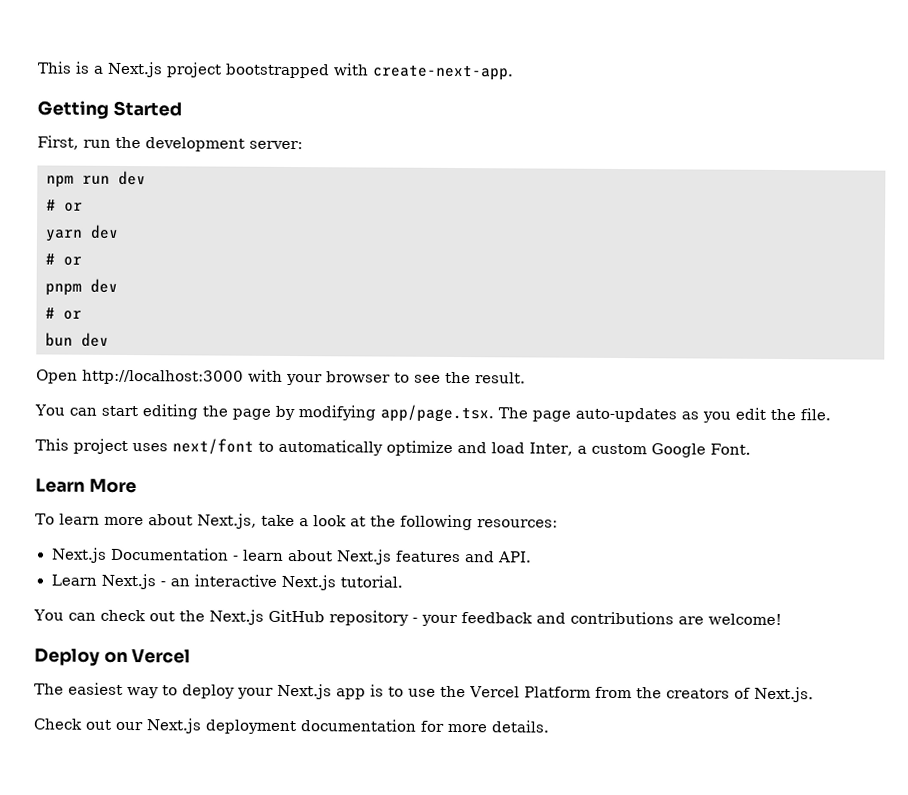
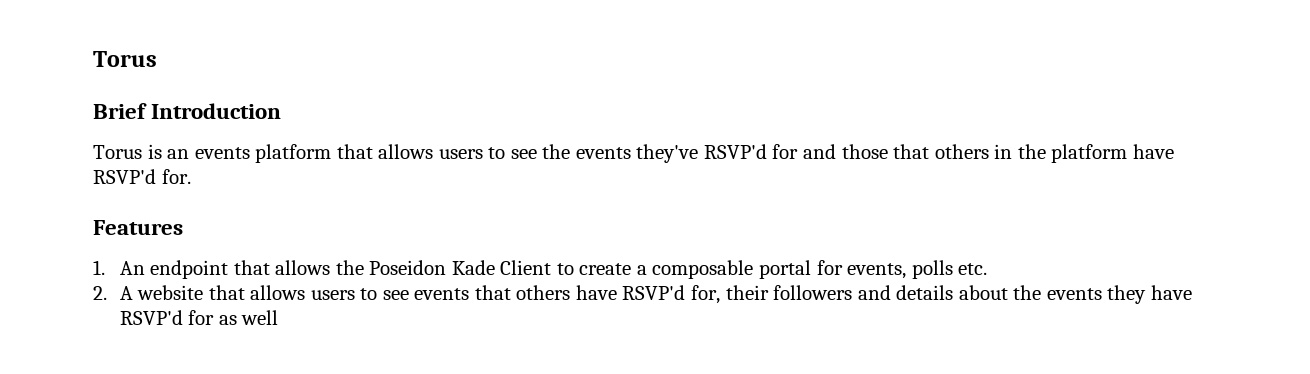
[37,61,514,81] [37,100,182,119] [37,135,303,152] [46,170,146,188] [46,199,83,212] [45,224,119,242] [45,253,82,266] [45,278,118,296] [45,307,82,320] [45,332,109,347] [36,369,526,386] [34,404,831,423] [35,438,751,458] [35,478,137,494] [35,513,558,531] [50,547,532,565] [50,573,403,591] [33,609,782,627] [34,648,192,666] [34,682,814,703] [33,718,550,735] This is a Next.js project bootstrapped with create-next-app. // Getting Started // First, run the development server: // npm run dev // # or // yarn dev // # or // pnpm dev // # or // bun dev // Open http://localhost:3000 with your browser to see the result. // You can start editing the page by modifying app/page.tsx. The page auto-updates as you edit the file. // This project uses next/font to automatically optimize and load Inter, a custom Google Font. // Learn More // To learn more about Next.js, take a look at the following resources: // Next.js Documentation - learn about Next.js features and API. // Learn Next.js - an interactive Next.js tutorial. // You can check out the Next.js GitHub repository - your feedback and contributions are welcome! // Deploy on Vercel // The easiest way to deploy your Next.js app is to use the Vercel Platform from the creators of Next.js. // Check out our Next.js deployment documentation for more details. -> [93,51,157,67] [93,103,282,119] [93,144,1174,163] [93,169,191,184] [93,220,183,235] [93,260,988,279] [93,285,1192,304] [119,310,279,325] Torus // Brief Introduction // Torus is an events platform that allows users to see the events they've RSVP'd for and those that others in the platform have RSVP'd for. // Features // 1. An endpoint that allows the Poseidon Kade Client to create a composable portal for events, polls etc. // 2. A website that allows users to see events that others have RSVP'd for, their followers and details about the events they have RSVP'd for as well

